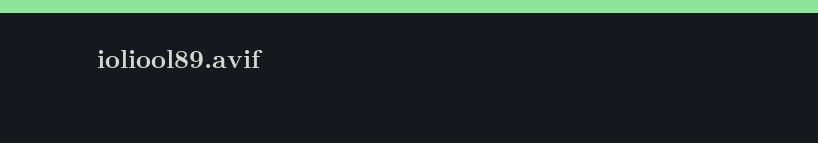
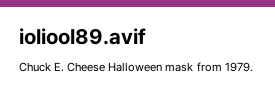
(263, 59) none -> [19,62,253,72] // Chuck E. Cheese Halloween mask from 1979.

